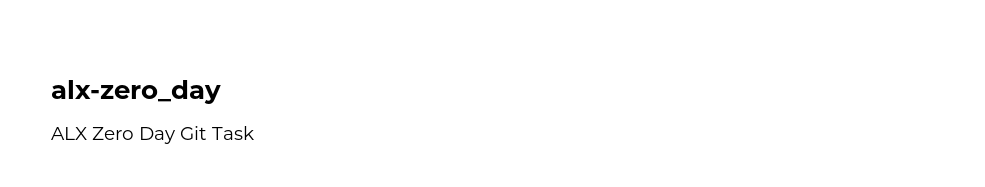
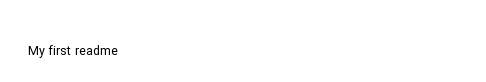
[51,80,221,104] [51,126,254,144] alx-zero_day // ALX Zero Day Git Task -> [28,45,118,58] My first readme

